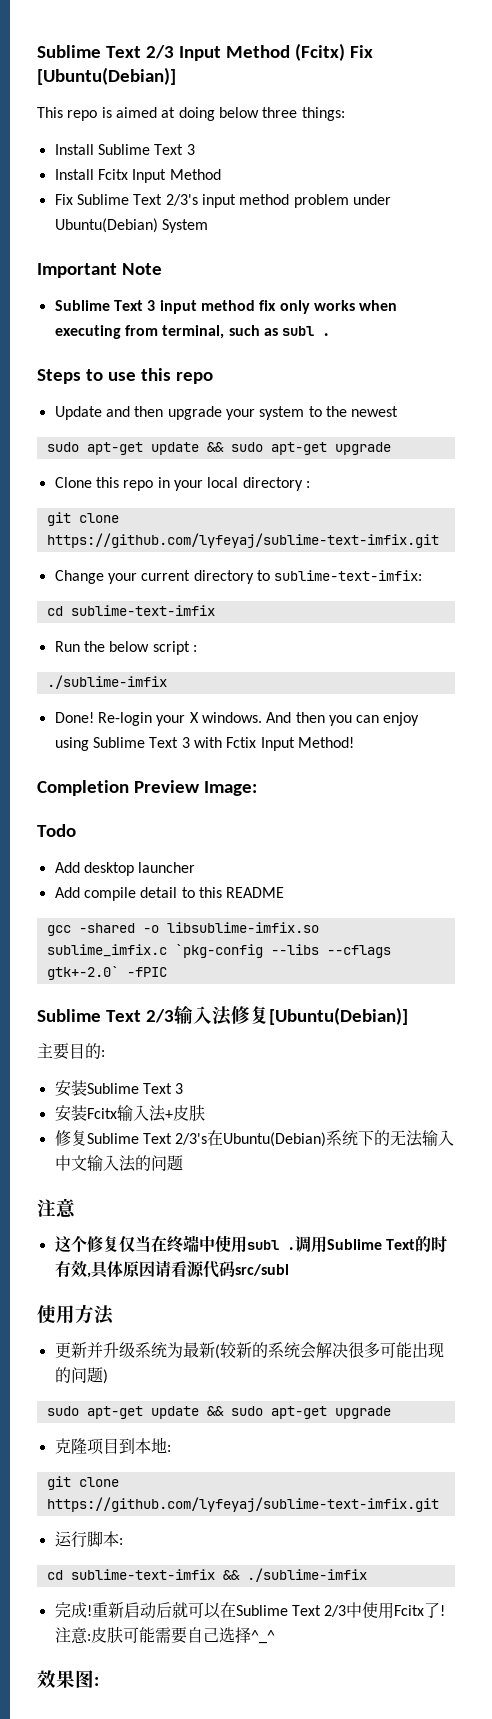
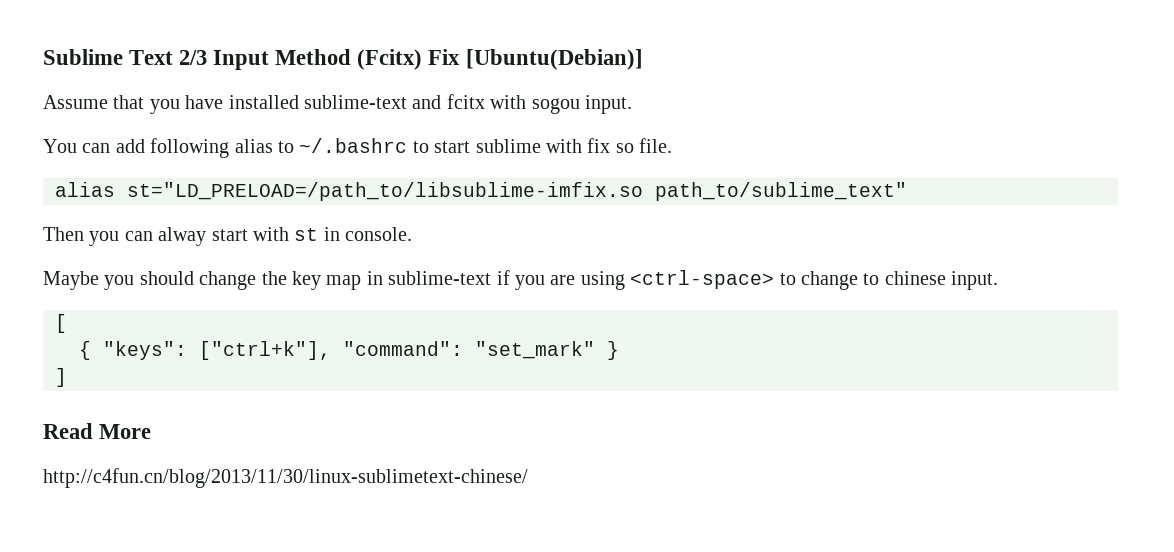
[37,107,345,121] [54,144,195,155] [54,169,221,183] [54,194,391,208] [54,218,208,233] [37,263,162,278] [54,300,398,314] [54,325,331,339] [37,368,213,384] [54,406,399,420] [46,442,391,455] [54,477,310,491] [46,512,119,526] [46,533,439,548] [54,570,423,584] [46,605,215,616] [54,641,197,655] [46,675,167,689] [54,712,420,726] [54,737,354,751] [37,780,257,796] [37,824,76,837] [54,862,196,876] [54,887,285,901] [46,922,319,936] [46,944,391,958] [46,966,167,980] [37,1005,408,1026] [37,1043,105,1060] [54,1080,184,1097] [54,1104,205,1122] [54,1130,455,1147] [54,1155,183,1172] [37,1198,76,1218] [54,1235,447,1253] [54,1260,289,1279] [37,1304,114,1325] [54,1342,444,1359] [54,1367,108,1384] [46,1406,391,1419] [54,1437,171,1455] [46,1476,119,1490] [46,1497,439,1512] [54,1531,123,1548] [46,1568,367,1582] [54,1602,446,1619] [54,1626,275,1644] [37,1670,99,1688] This repo is aimed at doing below three things: // Install Sublime Text 3 // Install Fcitx Input Method // Fix Sublime Text 2/3's input method problem under Ubuntu(Debian) System // Important Note // Sublime Text 3 input method fix only works when executing from terminal, such as subl . // Steps to use this repo // Update and then upgrade your system to the newest // sudo apt-get update && sudo apt-get upgrade // Clone this repo in your local directory : // git clone https://github.com/lyfeyaj/sublime-text-imfix.git // Change your current directory to sublime-text-imfix: // cd sublime-text-imfix // Run the below script : // ./sublime-imfix // Done! Re-login your X windows. And then you can enjoy using Sublime Text 3 with Fctix Input Method! // Completion Preview Image: // Todo // Add desktop launcher // Add compile detail to this README // gcc -shared -o libsublime-imfix.so sublime_imfix.c `pkg-config --libs --cflags gtk+-2.0` -fPIC // Sublime Text 2/3输入法修复[Ubuntu(Debian)] // 主要目的: // 安装Sublime Text 3 // 安装Fcitx输入法+皮肤 // 修复Sublime Text 2/3's在Ubuntu(Debian)系统下的无法输入中文输入法的问题 // 注意 // 这个修复仅当在终端中使用subl .调用Sublime Text的时有效,具体原因请看源代码src/subl // 使用方法 // 更新并升级系统为最新(较新的系统会解决很多可能出现的问题) // sudo apt-get update && sudo apt-get upgrade // 克隆项目到本地: // git clone https://github.com/lyfeyaj/sublime-text-imfix.git // 运行脚本: // cd sublime-text-imfix && ./sublime-imfix // 完成!重新启动后就可以在Sublime Text 2/3中使用Fcitx了!注意:皮肤可能需要自己选择^_^ // 效果图: -> [43,94,632,114] [43,138,673,158] [55,182,907,201] [43,227,413,246] [43,270,999,290] [55,314,67,333] [79,341,619,360] [55,368,67,387] [43,423,152,439] [43,468,528,488] Assume that you have installed sublime-text and fcitx with sogou input. // You can add following alias to ~/.bashrc to start sublime with fix so file. // alias st="LD_PRELOAD=/path_to/libsublime-imfix.so path_to/sublime_text" // Then you can alway start with st in console. // Maybe you should change the key map in sublime-text if you are using <ctrl-space> to change to chinese input. // [ // { "keys": ["ctrl+k"], "command": "set_mark" } // ] // Read More // http://c4fun.cn/blog/2013/11/30/linux-sublimetext-chinese/

